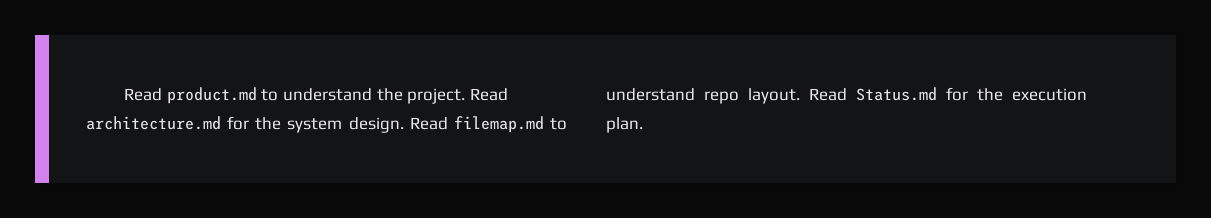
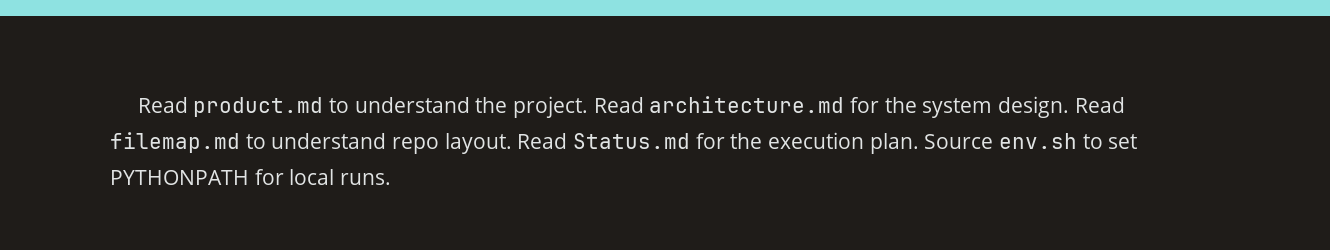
(643, 125) none -> [924,133,1138,149] [110,169,391,185] Source env.sh to set PYTHONPATH for local runs.

